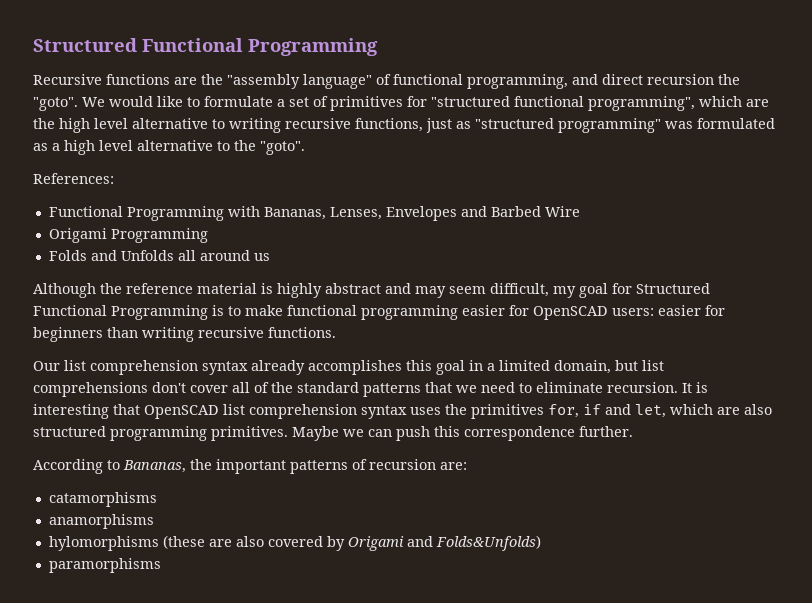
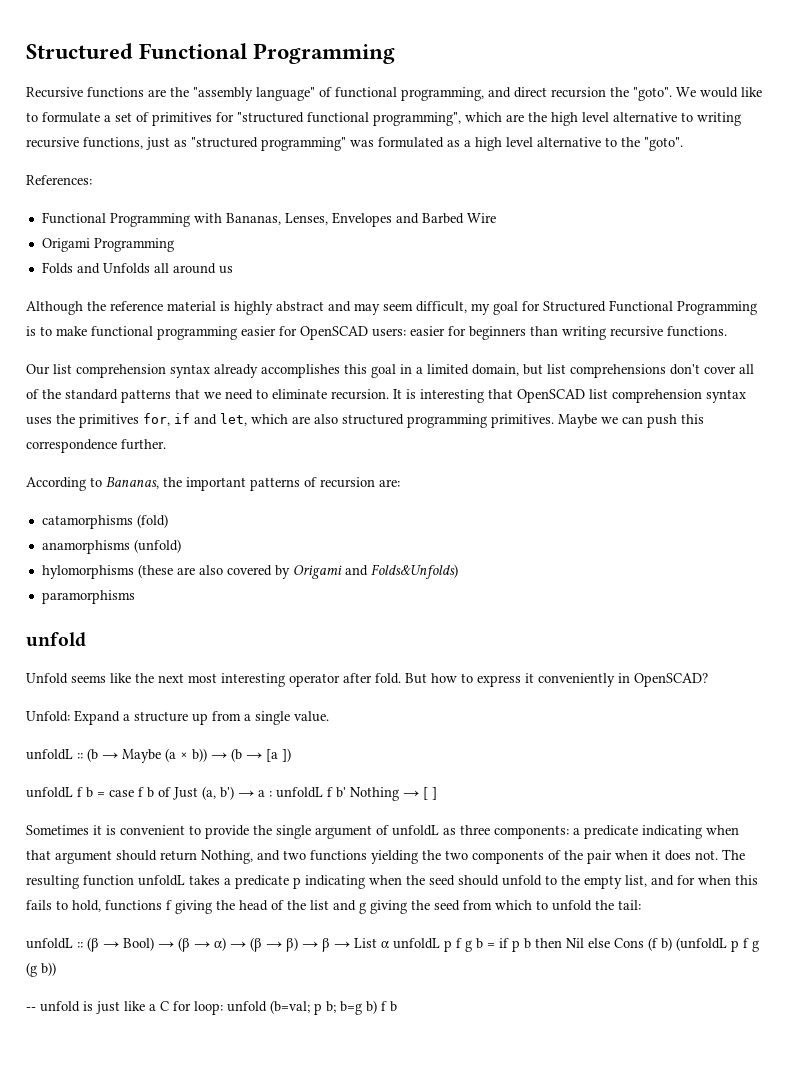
(157, 499) none -> [136,514,168,528] (fold)
(154, 521) none -> [133,539,181,553] (unfold)
(161, 565) none -> [26,632,86,647] [26,673,708,687] [26,710,329,725] [26,748,291,763] [26,786,437,801] [26,825,739,839] [26,849,745,864] [26,875,758,889] [26,900,641,914] [26,937,759,952] [26,962,56,977] [26,1000,397,1015] // unfold // Unfold seems like the next most interesting operator after fold. But how to express it conveniently in OpenSCAD? // Unfold: Expand a structure up from a single value. // unfoldL :: (b → Maybe (a × b)) → (b → [a ]) // unfoldL f b = case f b of Just (a, b') → a : unfoldL f b' Nothing → [ ] // Sometimes it is convenient to provide the single argument of unfoldL as three components: a predicate indicating when that argument should return Nothing, and two functions yielding the two components of the pair when it does not. The resulting function unfoldL takes a predicate p indicating when the seed should unfold to the empty list, and for when this fails to hold, functions f giving the head of the list and g giving the seed from which to unfold the tail: // unfoldL :: (β → Bool) → (β → α) → (β → β) → β → List α unfoldL p f g b = if p b then Nil else Cons (f b) (unfoldL p f g (g b)) // -- unfold is just like a C for loop: unfold (b=val; p b; b=g b) f b

